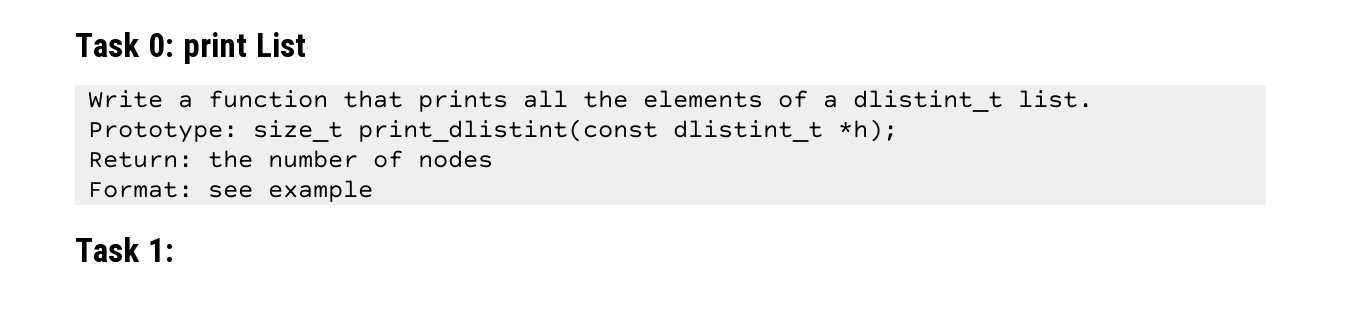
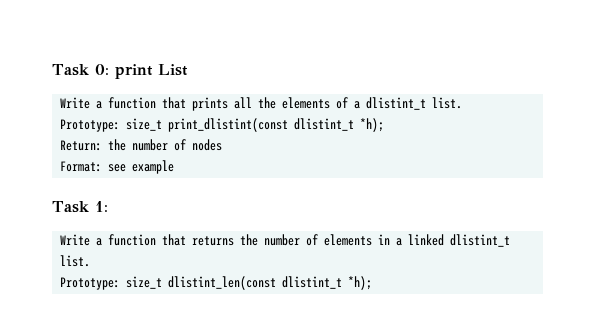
(174, 250) none -> [59,234,510,247] [59,255,90,267] [59,276,372,290] // Write a function that returns the number of elements in a linked dlistint_t list. // Prototype: size_t dlistint_len(const dlistint_t *h);

